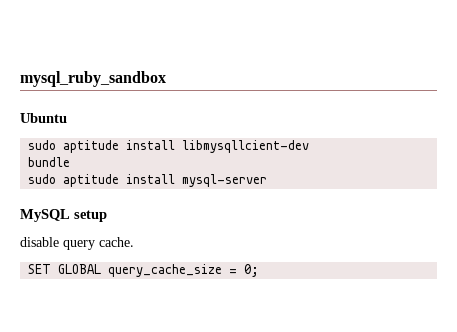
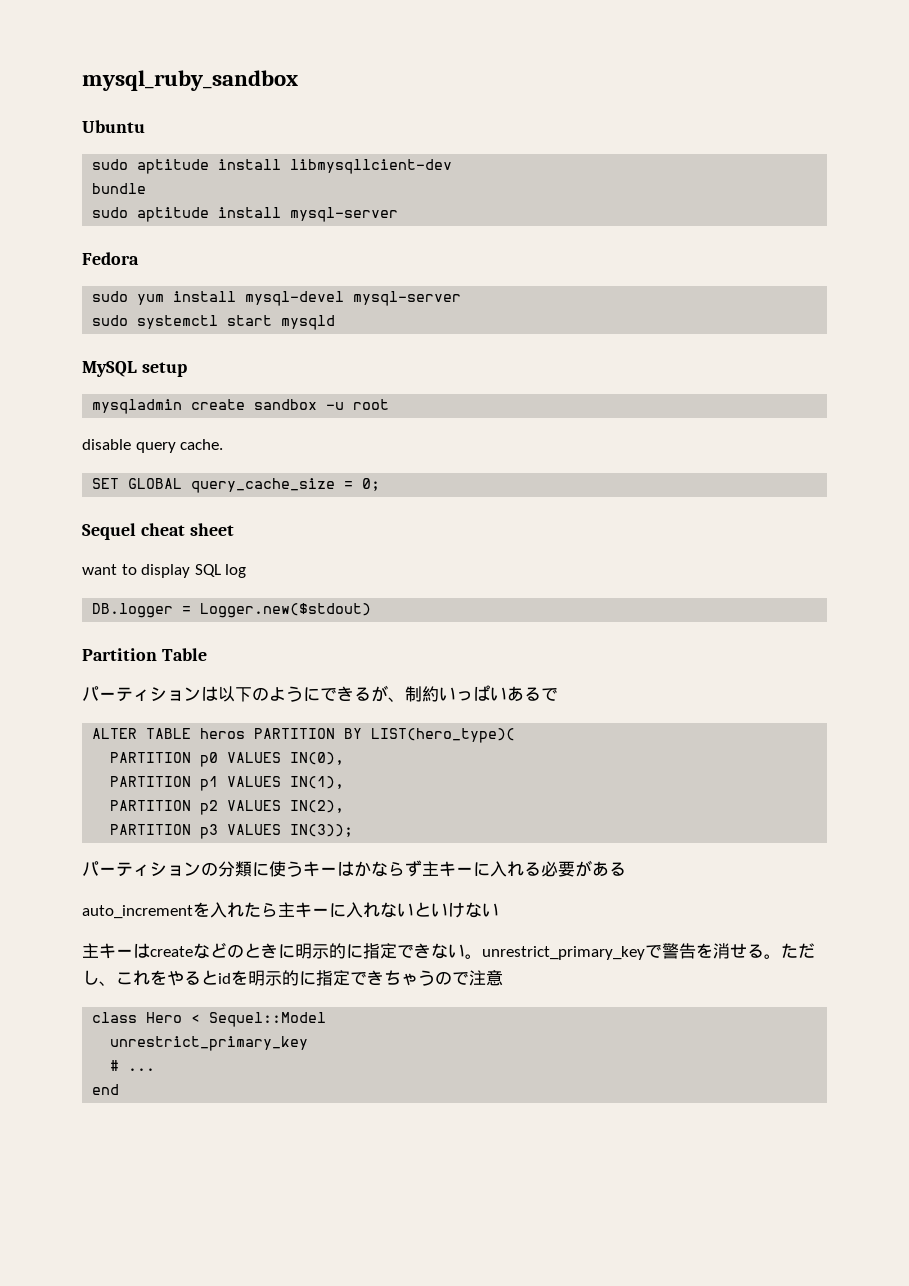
[20,209,107,222] MySQL setup -> [82,252,139,265] [92,291,462,306] [92,315,336,330] [82,361,187,377] [92,399,390,414] Fedora // sudo yum install mysql-devel mysql-server // sudo systemctl start mysqld // MySQL setup // mysqladmin create sandbox -u root
(260, 270) none -> [82,523,234,540] [82,564,247,578] [92,603,372,618] [82,648,207,661] [82,685,558,702] [92,728,516,743] [110,752,345,767] [110,776,345,791] [110,800,345,815] [110,824,354,839] [82,860,626,877] [82,902,499,919] [82,942,815,960] [82,970,503,986] [92,1012,327,1027] [110,1036,309,1051] [110,1060,156,1071] [92,1084,120,1095] // Sequel cheat sheet // want to display SQL log // DB.logger = Logger.new($stdout) // Partition Table // パーティションは以下のようにできるが、制約いっぱいあるで // ALTER TABLE heros PARTITION BY LIST(hero_type)( // PARTITION p0 VALUES IN(0), // PARTITION p1 VALUES IN(1), // PARTITION p2 VALUES IN(2), // PARTITION p3 VALUES IN(3)); // パーティションの分類に使うキーはかならず主キーに入れる必要がある // auto_incrementを入れたら主キーに入れないといけない // 主キーはcreateなどのときに明示的に指定できない。unrestrict_primary_keyで警告を消せる。ただし、これをやるとidを明示的に指定できちゃうので注意 // class Hero < Sequel::Model // unrestrict_primary_key // # ... // end

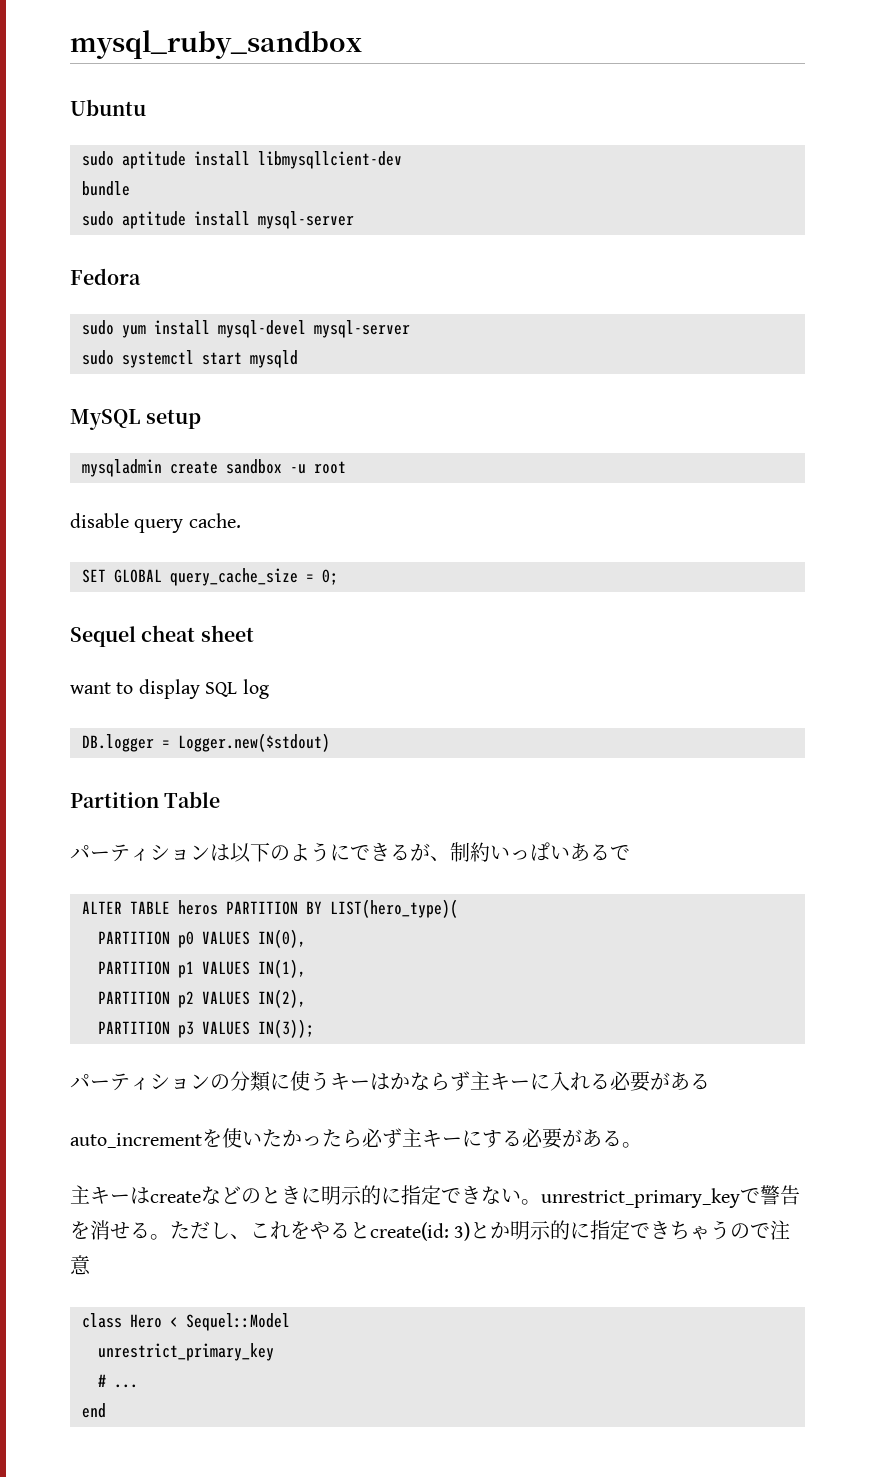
[210,902,499,918] 入れたら主キーに入れないといけない -> [222,1128,642,1149] 使いたかったら必ず主キーにする必要がある。
[218,970,248,985] idを -> [370,1221,511,1241] create(id: 3)とか

